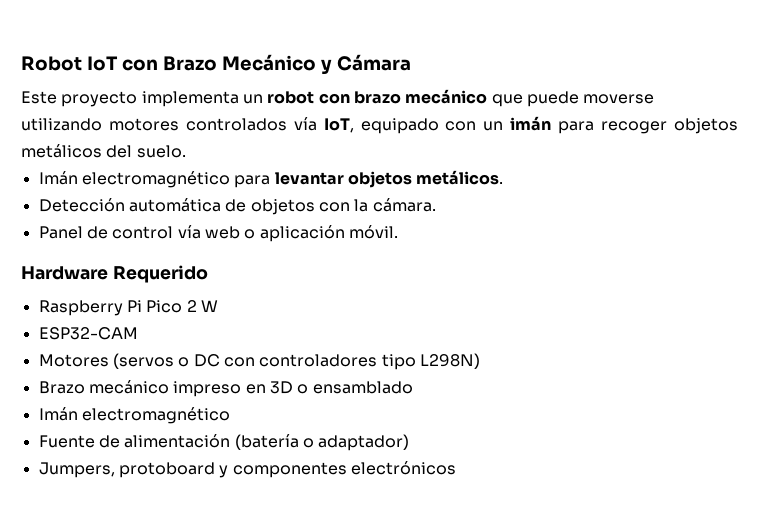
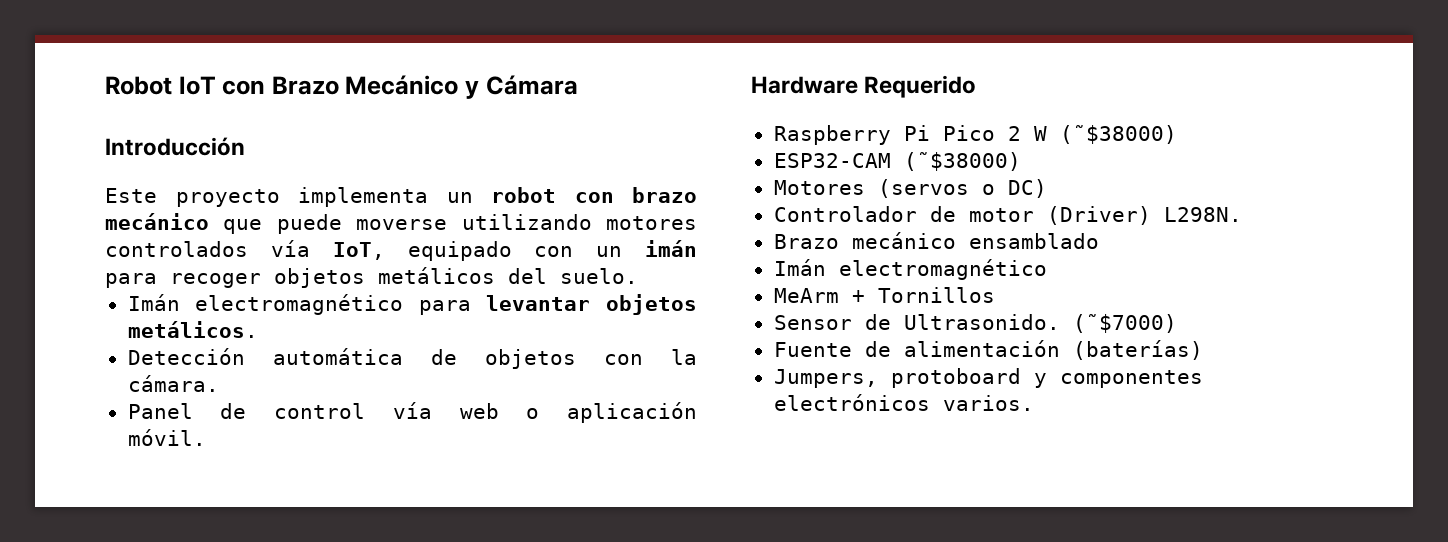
(411, 62) none -> [105,137,245,156] // Introducción
(218, 306) none -> [1059,125,1177,144] (˜$38000)
(138, 333) none -> [903,152,1021,171] (˜$38000)
[193,353,480,370] [38,380,413,397] [38,407,230,424] DC con controladores tipo L298N) // Brazo mecánico impreso en 3D o ensamblado // Imán electromagnético -> [1007,179,1047,198] [773,206,1242,225] [773,232,1099,249] [773,259,1047,280] [773,287,995,303] [773,314,1177,333] DC) // Controlador de motor (Driver) L298N. // Brazo mecánico ensamblado // Imán electromagnético // MeArm + Tornillos // Sensor de Ultrasonido. (˜$7000)
[234,434,410,451] (batería o adaptador) -> [1072,340,1203,360] (baterías)
(456, 468) none -> [942,395,1034,411] varios.

